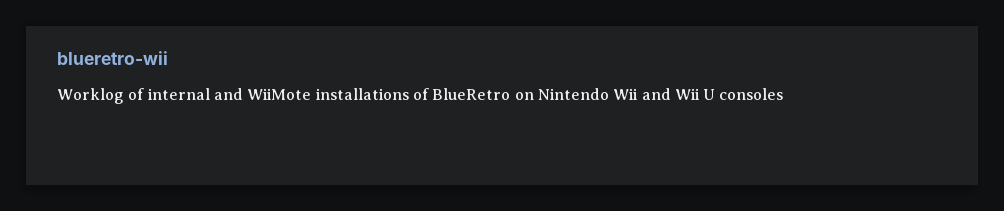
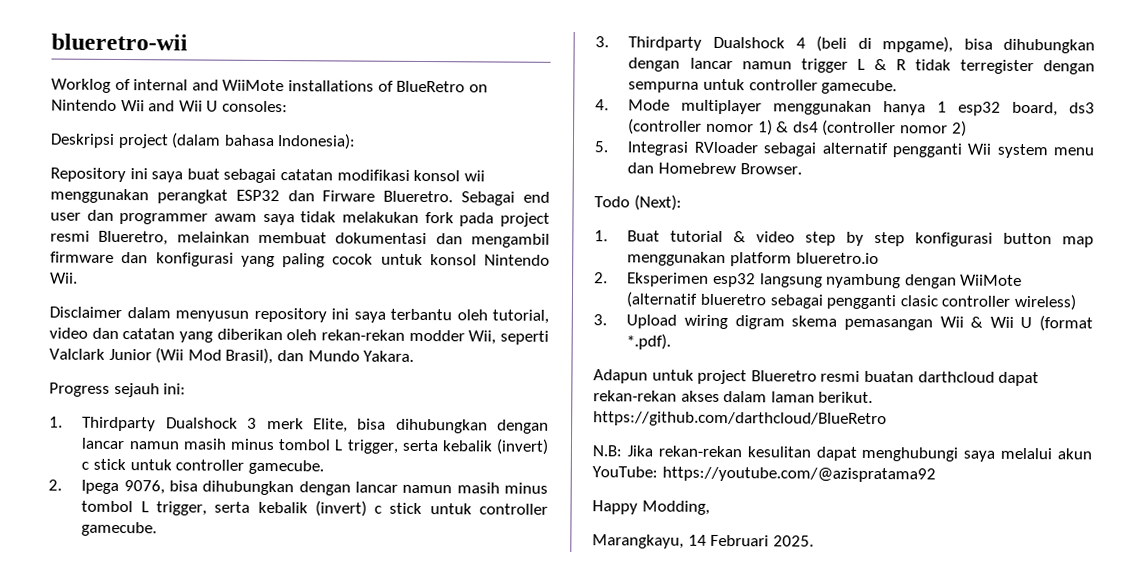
[719,88,784,100] consoles -> [221,100,288,113] [50,132,357,150] [50,167,485,184] [50,188,550,206] [50,209,550,227] [50,230,550,248] [50,251,550,268] [50,272,78,284] [49,306,549,324] [49,327,549,345] [49,347,415,365] [49,382,187,398] [49,416,549,434] [81,437,549,455] [81,458,324,475] [48,479,548,496] [81,500,548,517] [81,521,158,537] [595,35,1095,54] [628,57,1095,75] [628,78,898,95] [595,99,1095,117] [628,118,967,137] [594,141,1094,159] [627,162,802,175] [594,194,682,211] [594,230,1094,248] [627,251,879,267] [594,272,1023,289] [626,291,1077,311] [593,314,1093,332] [626,333,672,350] [593,369,1040,387] [593,390,874,404] [593,411,887,428] [592,445,1092,462] [592,466,936,483] [592,500,710,515] [592,534,814,549] consoles: // Deskripsi project (dalam bahasa Indonesia): // Repository ini saya buat sebagai catatan modifikasi konsol wii menggunakan perangkat ESP32 dan Firware Blueretro. Sebagai end user dan programmer awam saya tidak melakukan fork pada project resmi Blueretro, melainkan membuat dokumentasi dan mengambil firmware dan konfigurasi yang paling cocok untuk konsol Nintendo Wii. // Disclaimer dalam menyusun repository ini saya terbantu oleh tutorial, video dan catatan yang diberikan oleh rekan-rekan modder Wii, seperti Valclark Junior (Wii Mod Brasil), dan Mundo Yakara. // Progress sejauh ini: // 1. Thirdparty Dualshock 3 merk Elite, bisa dihubungkan dengan lancar namun masih minus tombol L trigger, serta kebalik (invert) c stick untuk controller gamecube. // 2. Ipega 9076, bisa dihubungkan dengan lancar namun masih minus tombol L trigger, serta kebalik (invert) c stick untuk controller gamecube. // 3. Thirdparty Dualshock 4 (beli di mpgame), bisa dihubungkan dengan lancar namun trigger L & R tidak terregister dengan sempurna untuk controller gamecube. // 4. Mode multiplayer menggunakan hanya 1 esp32 board, ds3 (controller nomor 1) & ds4 (controller nomor 2) // 5. Integrasi RVloader sebagai alternatif pengganti Wii system menu dan Homebrew Browser. // Todo (Next): // 1. Buat tutorial & video step by step konfigurasi button map menggunakan platform blueretro.io // 2. Eksperimen esp32 langsung nyambung dengan WiiMote (alternatif blueretro sebagai pengganti clasic controller wireless) // 3. Upload wiring digram skema pemasangan Wii & Wii U (format *.pdf). // Adapun untuk project Blueretro resmi buatan darthcloud dapat rekan-rekan akses dalam laman berikut. https://github.com/darthcloud/BlueRetro // N.B: Jika rekan-rekan kesulitan dapat menghubungi saya melalui akun YouTube: https://youtube.com/@azispratama92 // Happy Modding, // Marangkayu, 14 Februari 2025.

